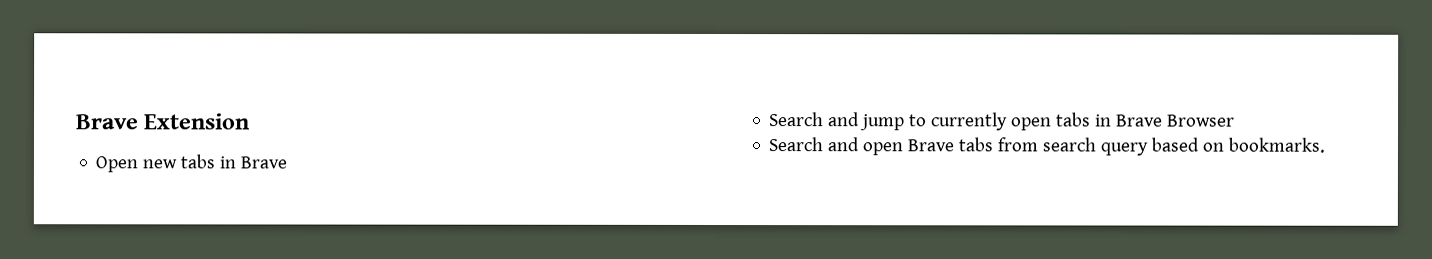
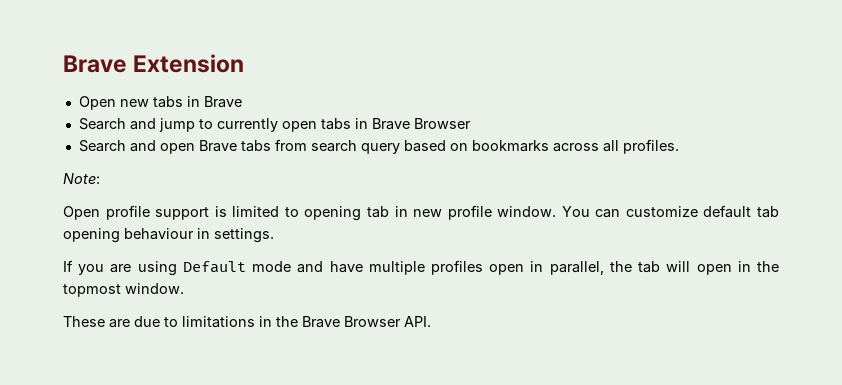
[1228,137,1326,153] bookmarks. -> [471,139,679,154] [63,173,100,184] [63,205,779,221] [63,228,274,243] [63,260,779,276] [63,283,184,297] [63,316,431,328] bookmarks across all profiles. // Note: // Open profile support is limited to opening tab in new profile window. You can customize default tab opening behaviour in settings. // If you are using Default mode and have multiple profiles open in parallel, the tab will open in the topmost window. // These are due to limitations in the Brave Browser API.

